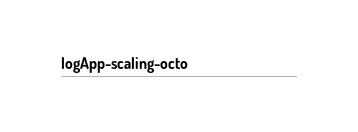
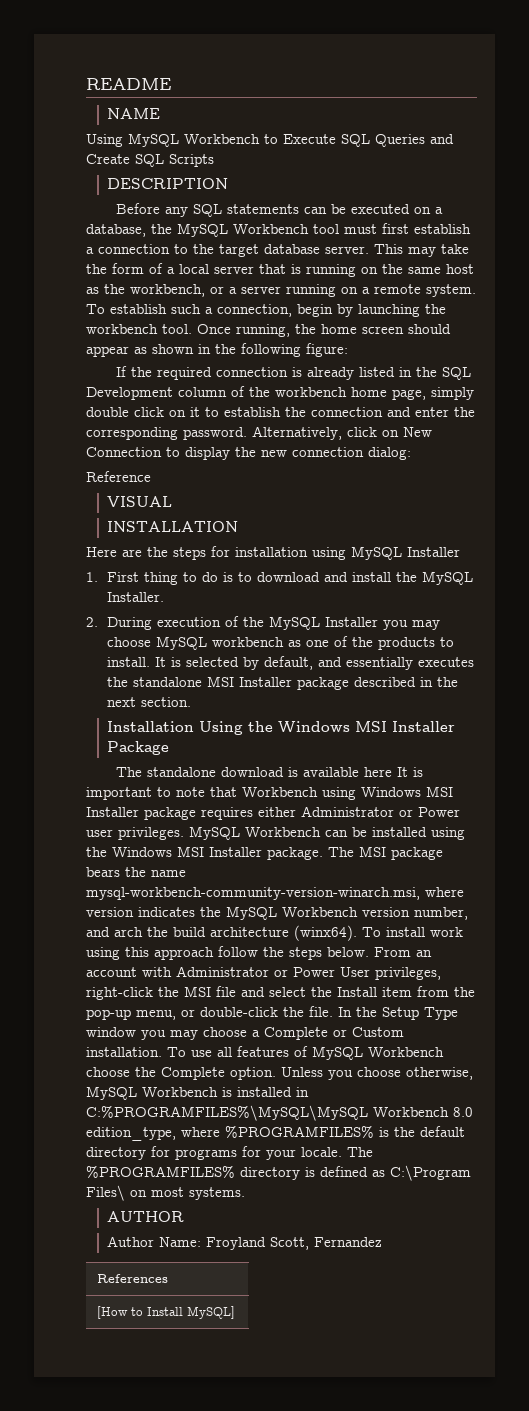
[61,57,188,73] logApp-scaling-octo -> [86,78,171,90] [107,108,161,119] [86,133,454,147] [86,154,214,167] [107,178,229,189] [115,203,443,217] [86,223,471,237] [86,244,469,257] [86,263,474,277] [86,284,476,297] [86,304,446,317] [86,324,451,337] [86,343,348,357] [115,366,471,380] [86,386,474,400] [86,407,475,417] [86,426,432,440] [86,447,411,460] [86,471,151,482] [107,496,173,507] [107,521,239,532] [86,546,460,560] [86,571,474,585] [107,592,165,602] [86,616,441,630] [107,636,455,650] [107,656,475,670] [107,676,459,690] [107,697,192,707] [107,721,456,735] [107,741,170,755] [115,767,423,777] [86,786,453,800] [86,806,460,820] [86,826,465,840] [86,846,443,860] [86,867,186,877] [86,887,464,900] [86,906,468,920] [86,925,463,941] [86,946,432,960] [86,966,441,980] [86,986,475,1000] [86,1006,458,1020] [86,1027,404,1040] [86,1046,444,1060] [86,1067,473,1080] [86,1086,309,1100] [86,1105,473,1121] [86,1125,465,1141] [86,1146,373,1160] [86,1165,471,1181] [86,1185,245,1201] [107,1211,185,1222] [107,1236,383,1250] [96,1274,168,1283] [96,1306,235,1319] README // NAME // Using MySQL Workbench to Execute SQL Queries and Create SQL Scripts // DESCRIPTION // Before any SQL statements can be executed on a database, the MySQL Workbench tool must first establish a connection to the target database server. This may take the form of a local server that is running on the same host as the workbench, or a server running on a remote system. To establish such a connection, begin by launching the workbench tool. Once running, the home screen should appear as shown in the following figure: // If the required connection is already listed in the SQL Development column of the workbench home page, simply double click on it to establish the connection and enter the corresponding password. Alternatively, click on New Connection to display the new connection dialog: // Reference // VISUAL // INSTALLATION // Here are the steps for installation using MySQL Installer // 1. First thing to do is to download and install the MySQL Installer. // 2. During execution of the MySQL Installer you may choose MySQL workbench as one of the products to install. It is selected by default, and essentially executes the standalone MSI Installer package described in the next section. // Installation Using the Windows MSI Installer Package // The standalone download is available here It is important to note that Workbench using Windows MSI Installer package requires either Administrator or Power user privileges. MySQL Workbench can be installed using the Windows MSI Installer package. The MSI package bears the name mysql-workbench-community-version-winarch.msi, where version indicates the MySQL Workbench version number, and arch the build architecture (winx64). To install work using this approach follow the steps below. From an account with Administrator or Power User privileges, right-click the MSI file and select the Install item from the pop-up menu, or double-click the file. In the Setup Type window you may choose a Complete or Custom installation. To use all features of MySQL Workbench choose the Complete option. Unless you choose otherwise, MySQL Workbench is installed in C:%PROGRAMFILES%\MySQL\MySQL Workbench 8.0 edition_type, where %PROGRAMFILES% is the default directory for programs for your locale. The %PROGRAMFILES% directory is defined as C:\Program Files\ on most systems. // AUTHOR // Author Name: Froyland Scott, Fernandez // References // [How to Install MySQL]

